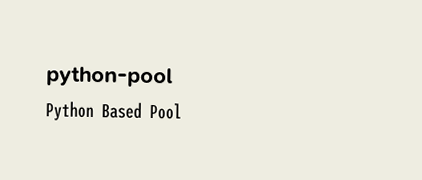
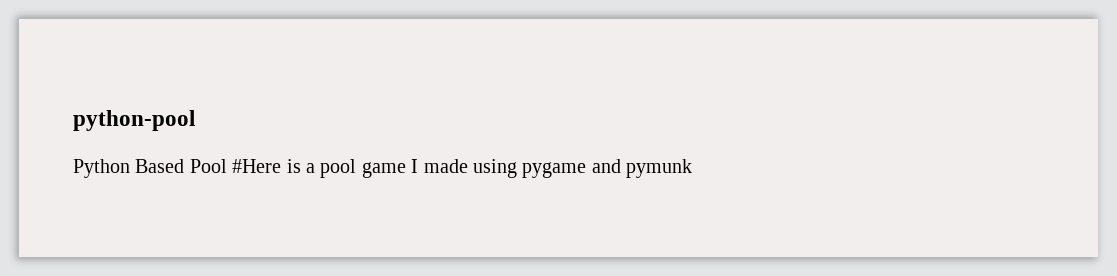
(182, 111) none -> [232,159,693,178] #Here is a pool game I made using pygame and pymunk

